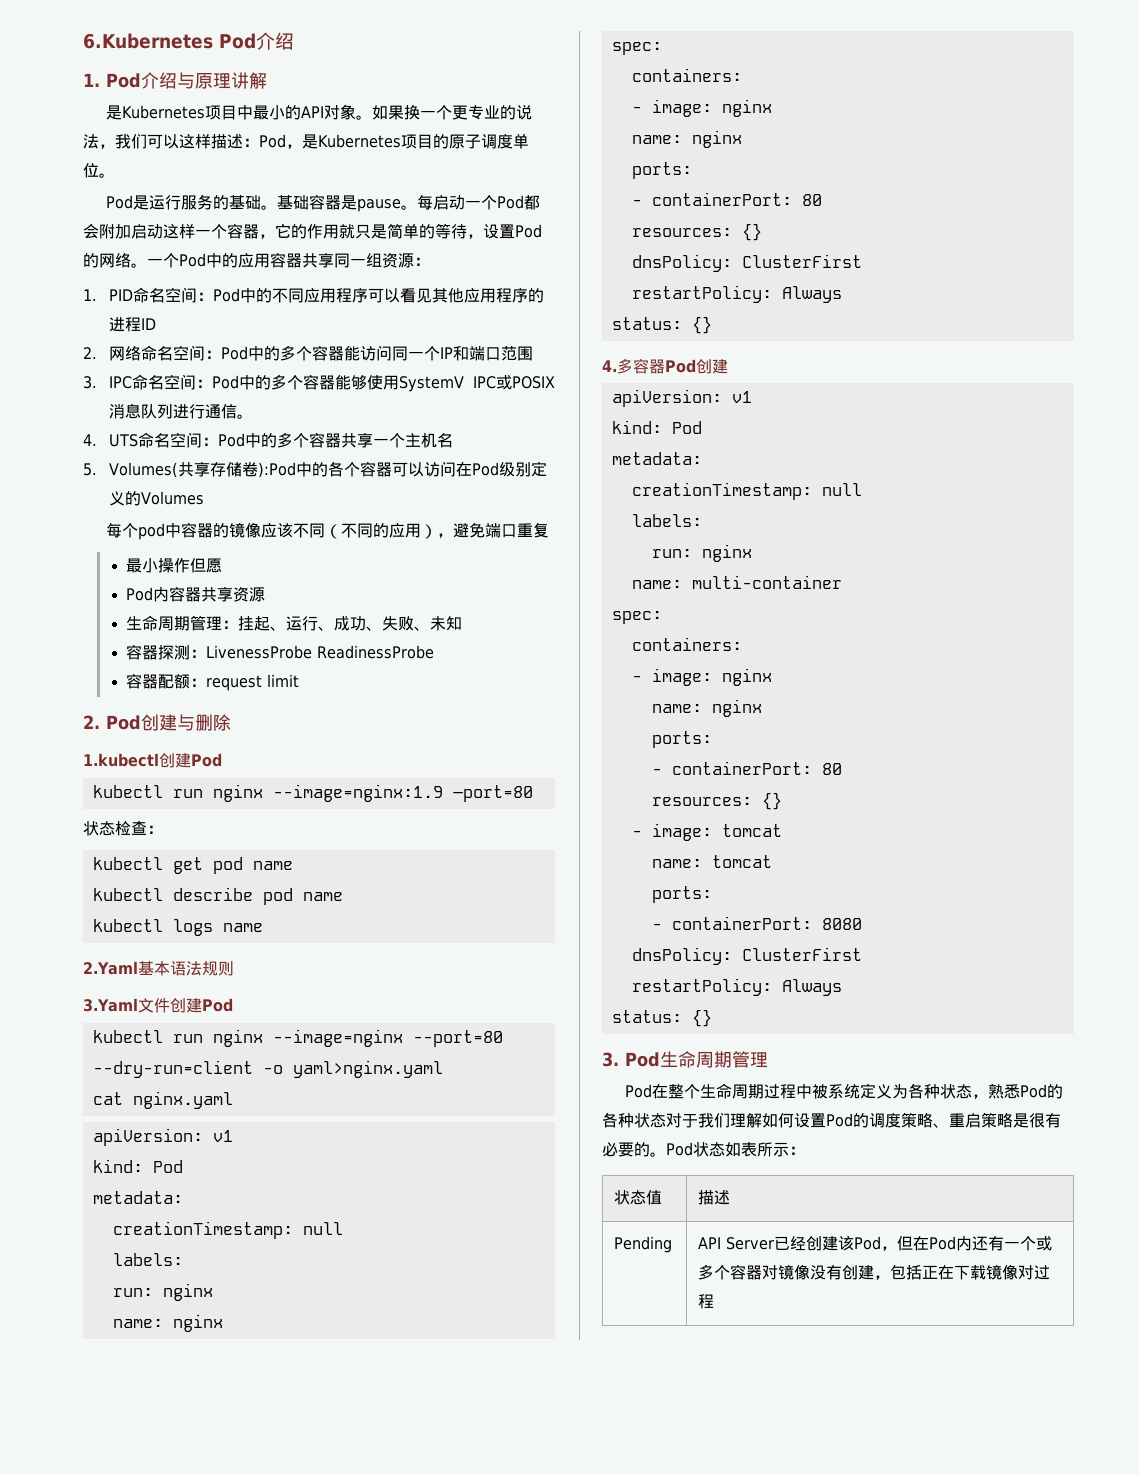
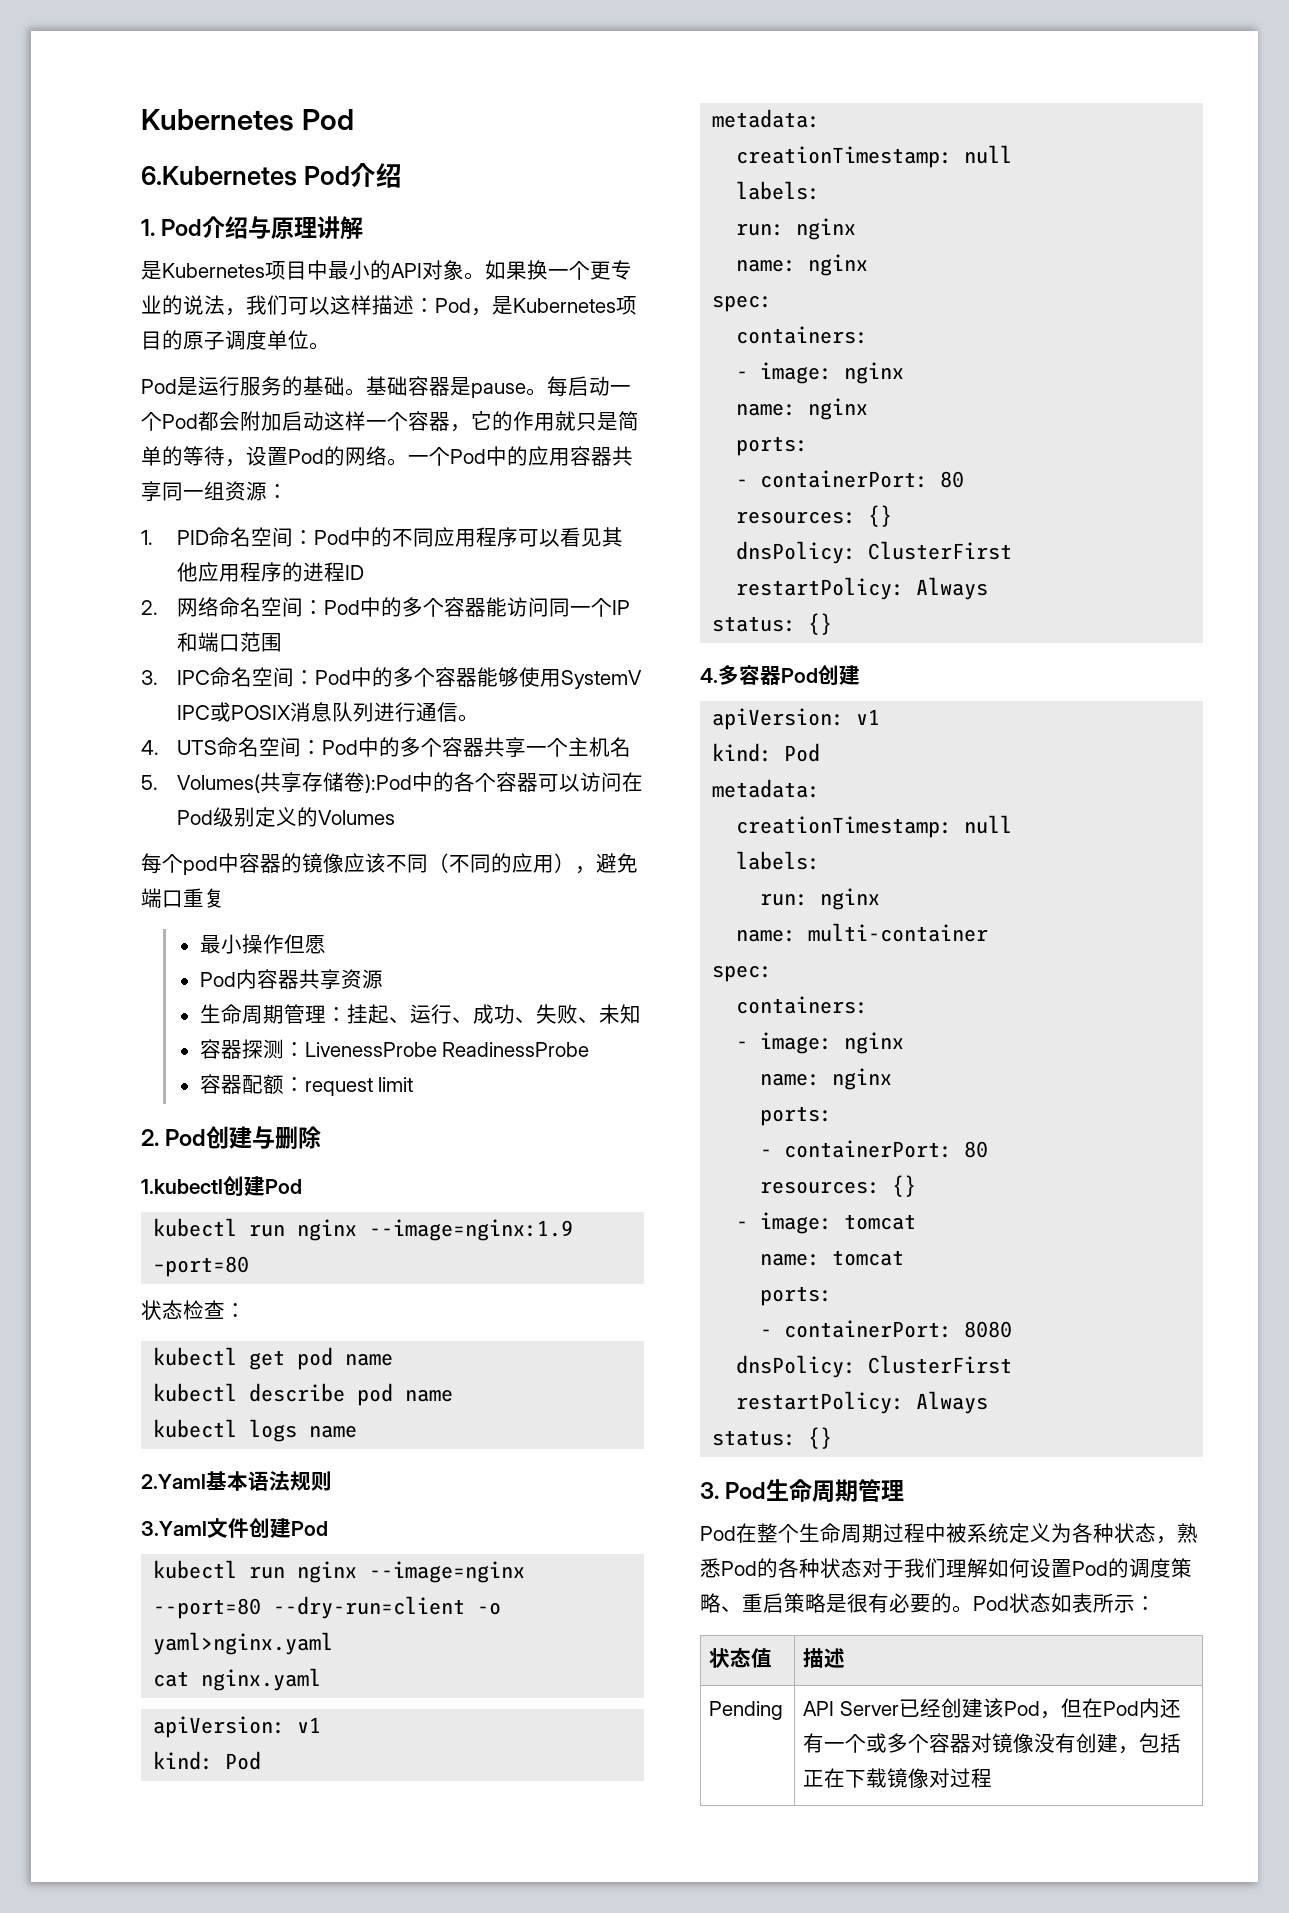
(83, 41) none -> [141,109,354,131] Kubernetes Pod //

